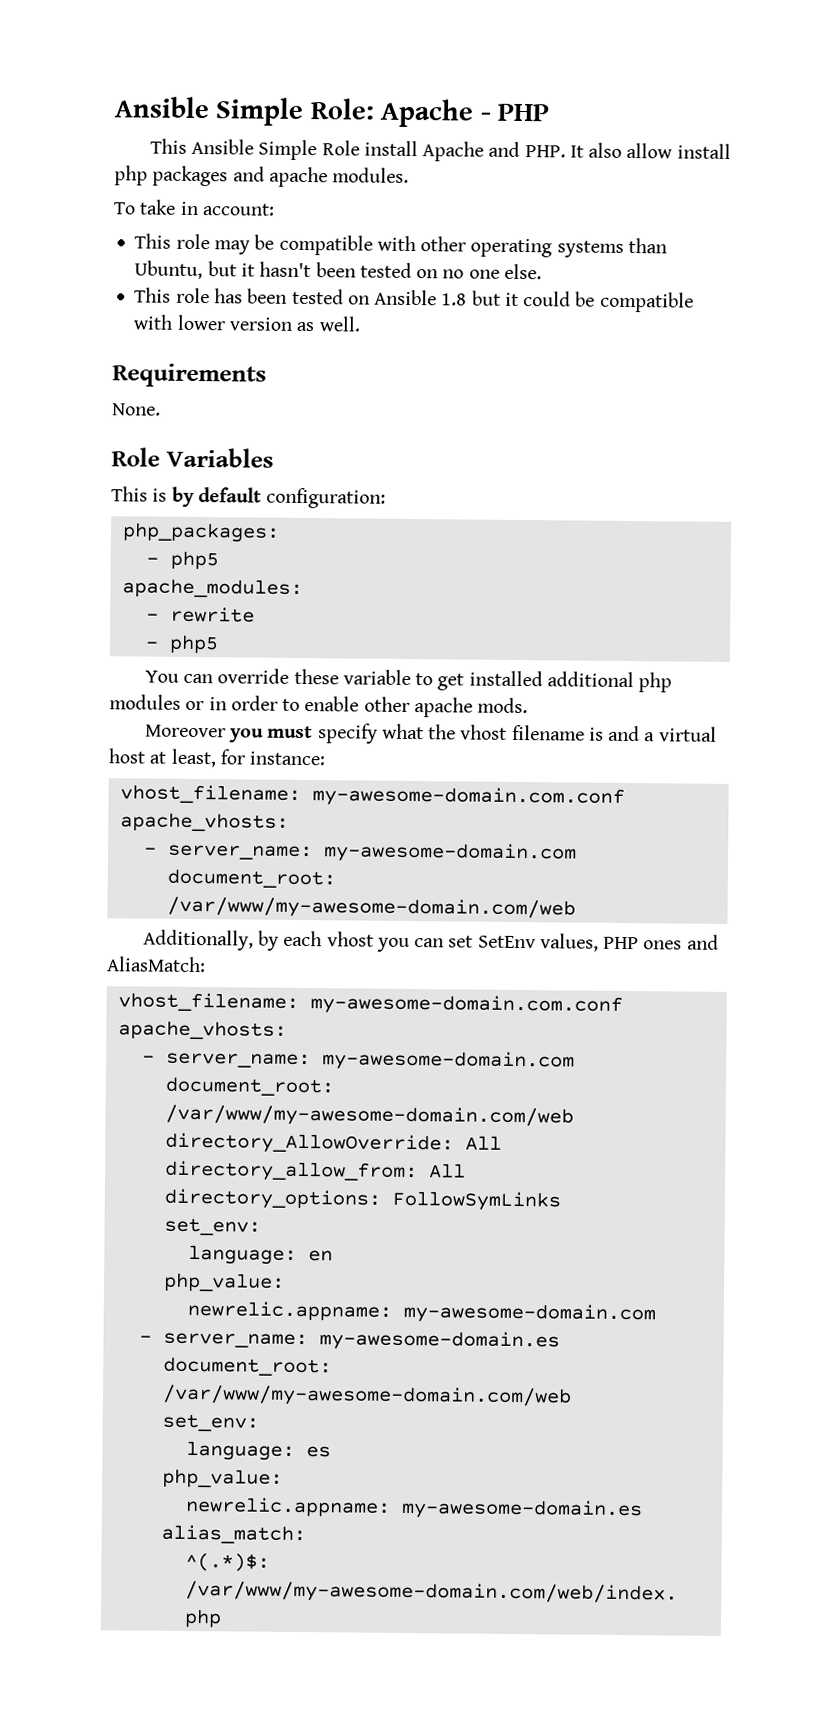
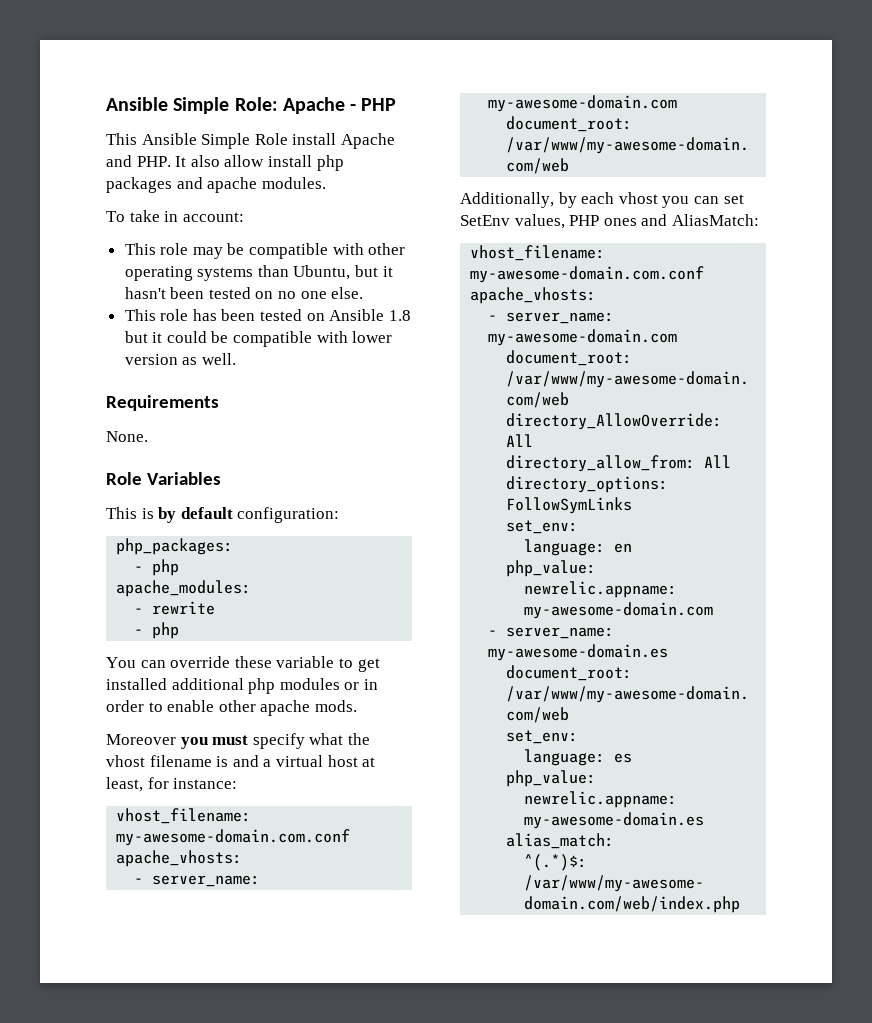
[169,550,219,570] php5 -> [152,559,180,576] php
[168,634,219,654] php5 -> [152,622,180,639] php

